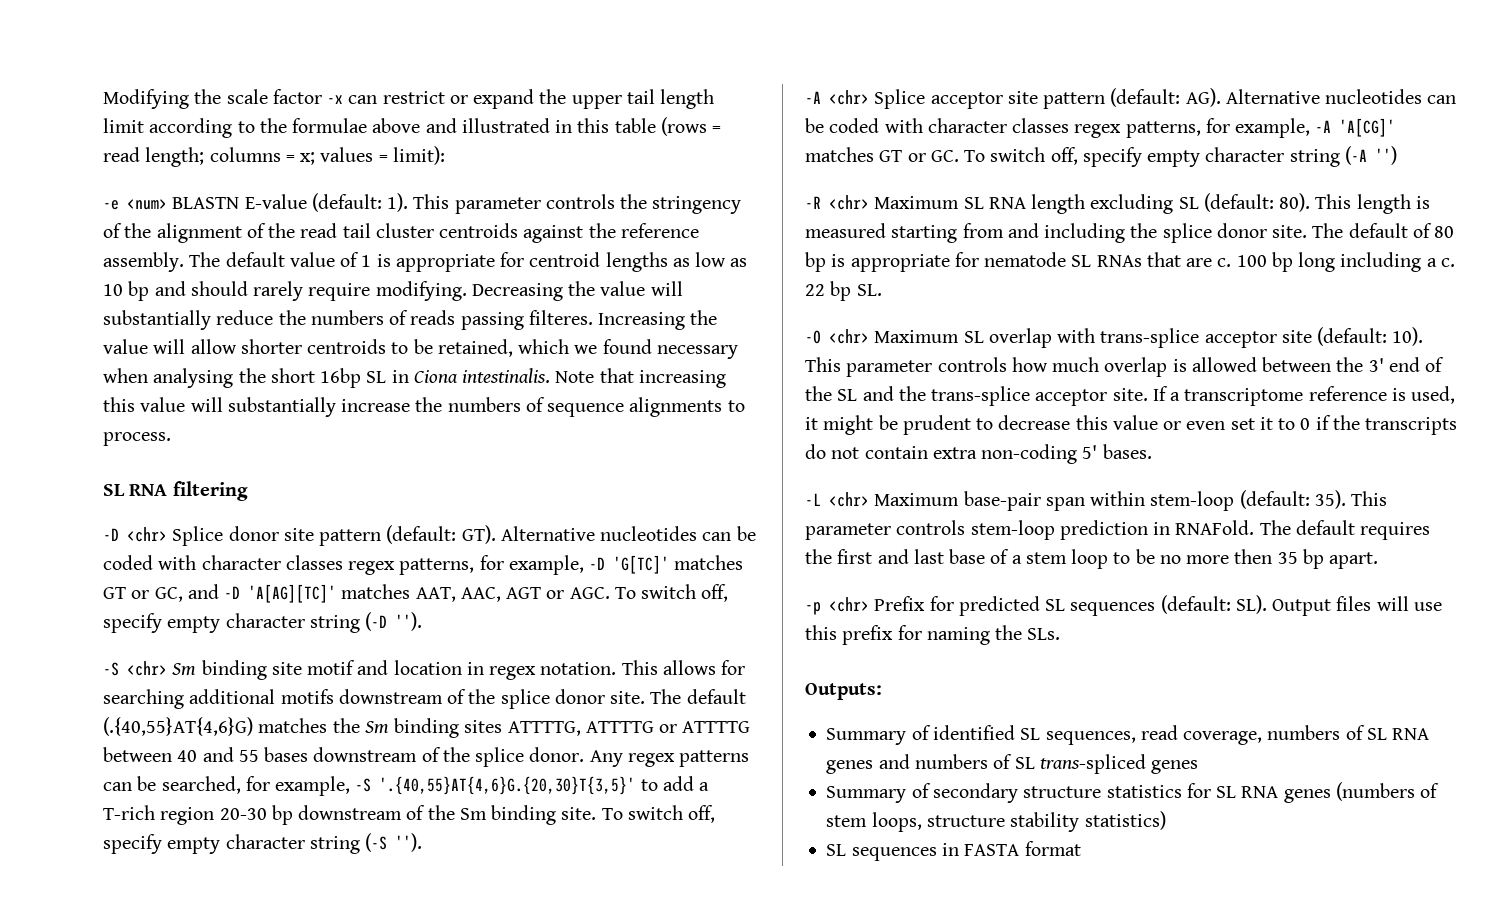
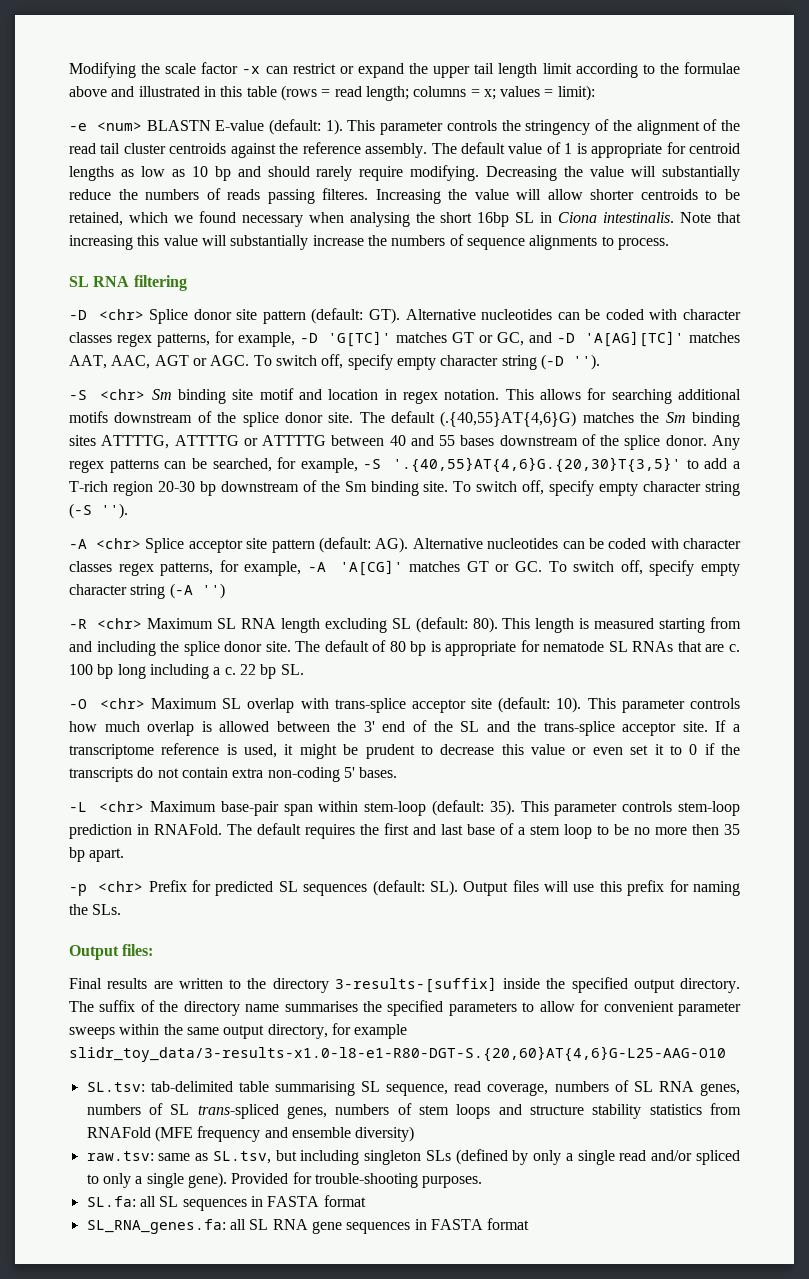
[805,683,882,700] [826,725,1136,745] Outputs: // Summary of identified SL sequences, -> [69,944,154,960] [69,977,740,993] [69,1000,742,1016] [69,1023,408,1039] [69,1046,726,1062] [86,1081,449,1096] Output files: // Final results are written to the directory 3-results-[suffix] inside the specified output directory. The suffix of the directory name summarises the specified parameters to allow for convenient parameter sweeps within the same output directory, for example slidr_toy_data/3-results-x1.0-l8-e1-R80-DGT-S.{20,60}AT{4,6}G-L25-AAG-O10 // SL.tsv: tab-delimited table summarising SL sequence,
[826,754,910,774] genes and -> [700,1083,741,1096] genes,
[1151,760,1199,774] [826,782,1440,803] [826,811,1166,832] genes // Summary of secondary structure statistics for SL RNA genes (numbers of stem loops, structure stability statistics) // -> [286,1103,741,1119] [86,1126,415,1142] [86,1149,740,1165] [86,1172,483,1188] [86,1196,156,1207] genes, numbers of stem loops and structure stability statistics from RNAFold (MFE frequency and ensemble diversity) // raw.tsv: same as SL.tsv, but including singleton SLs (defined by only a single read and/or spliced to only a single gene). Provided for trouble-shooting purposes. // SL.fa: all
(1081, 848) none -> [86,1218,530,1234] // SL_RNA_genes.fa: all SL RNA gene sequences in FASTA format

